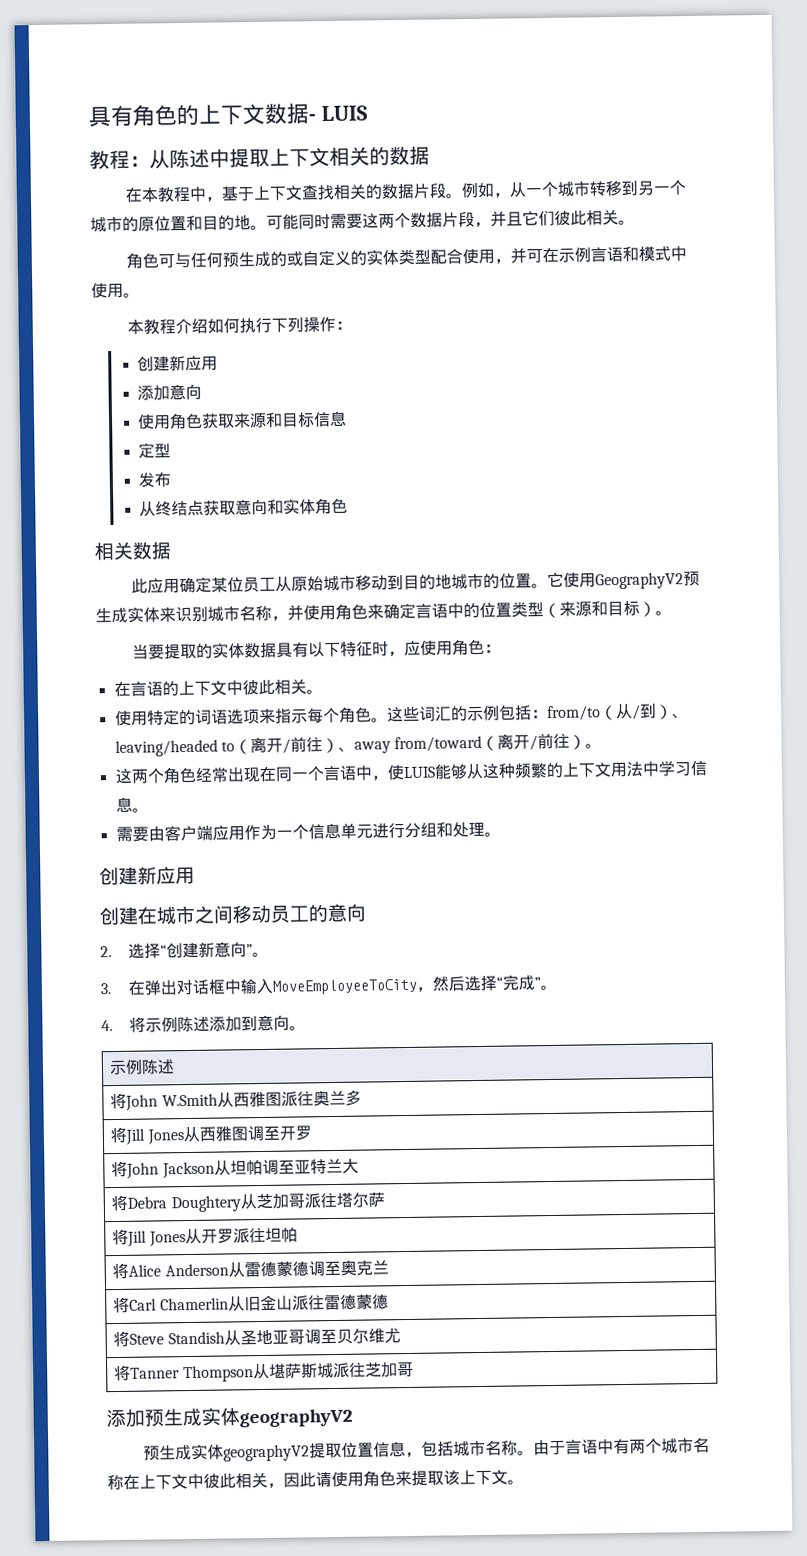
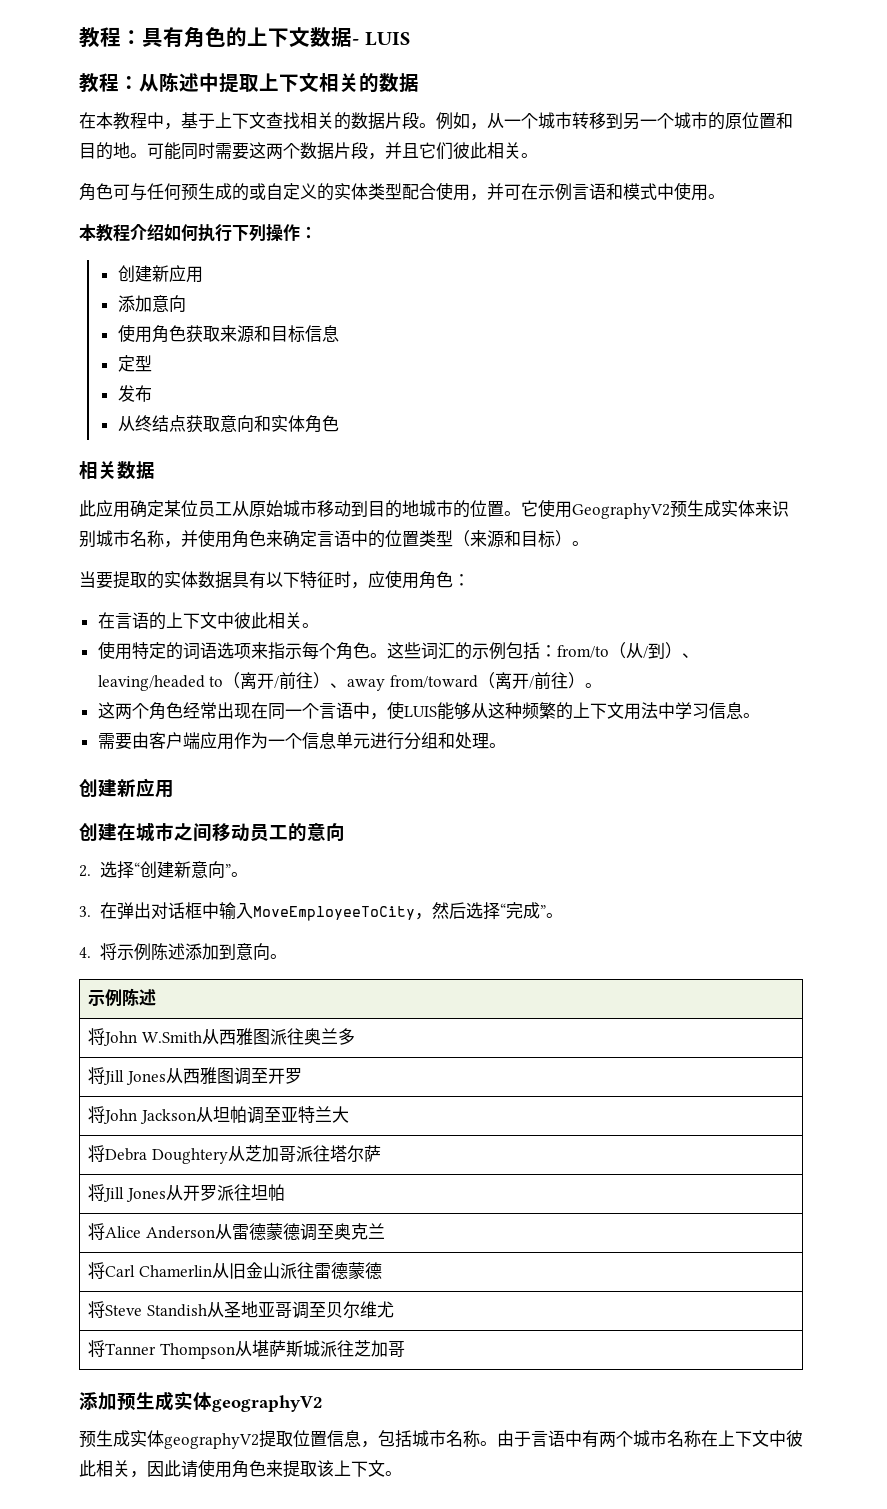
(88, 116) none -> [79,27,142,48] 教程：

